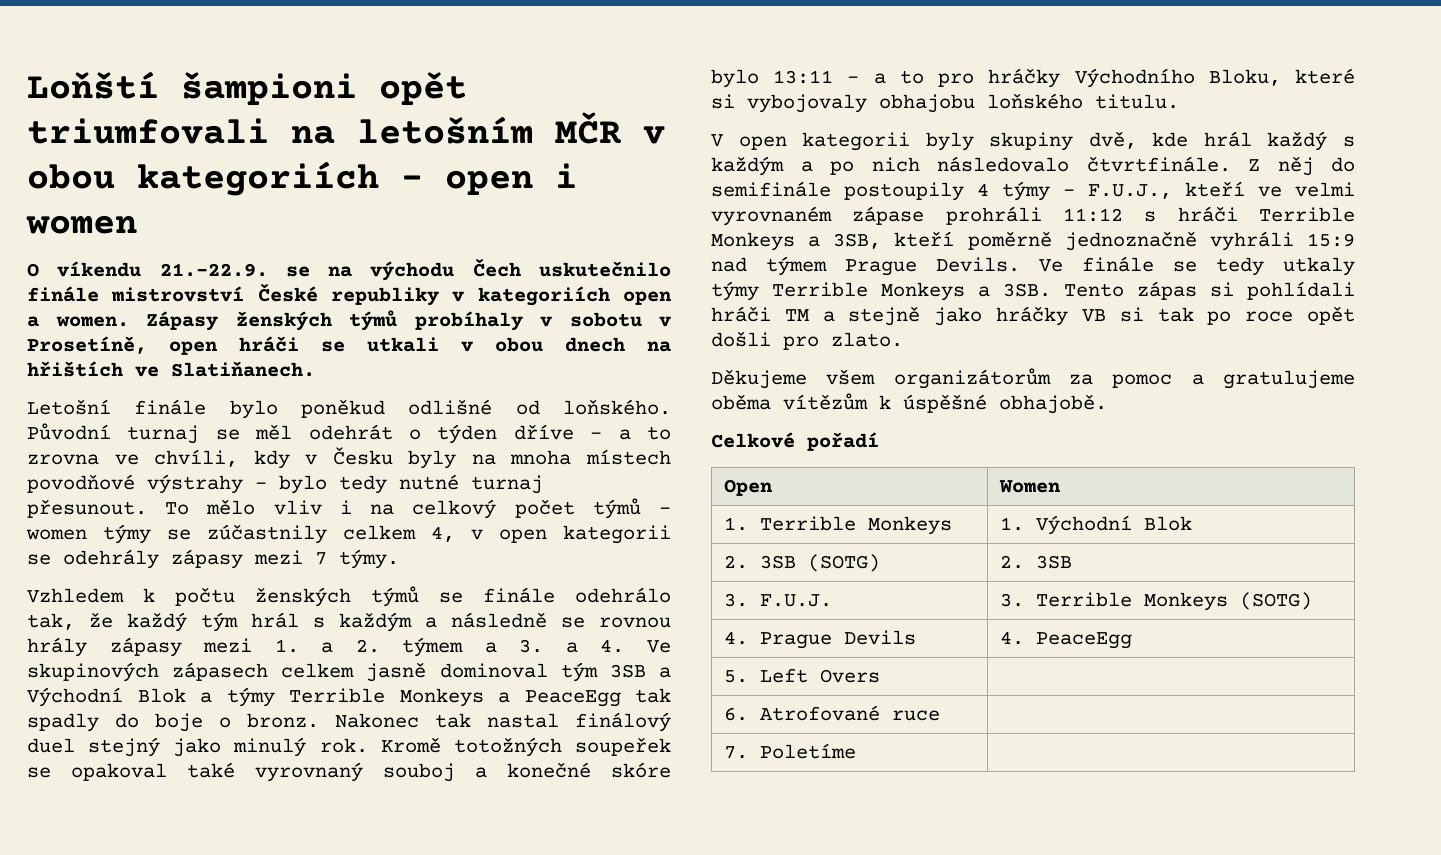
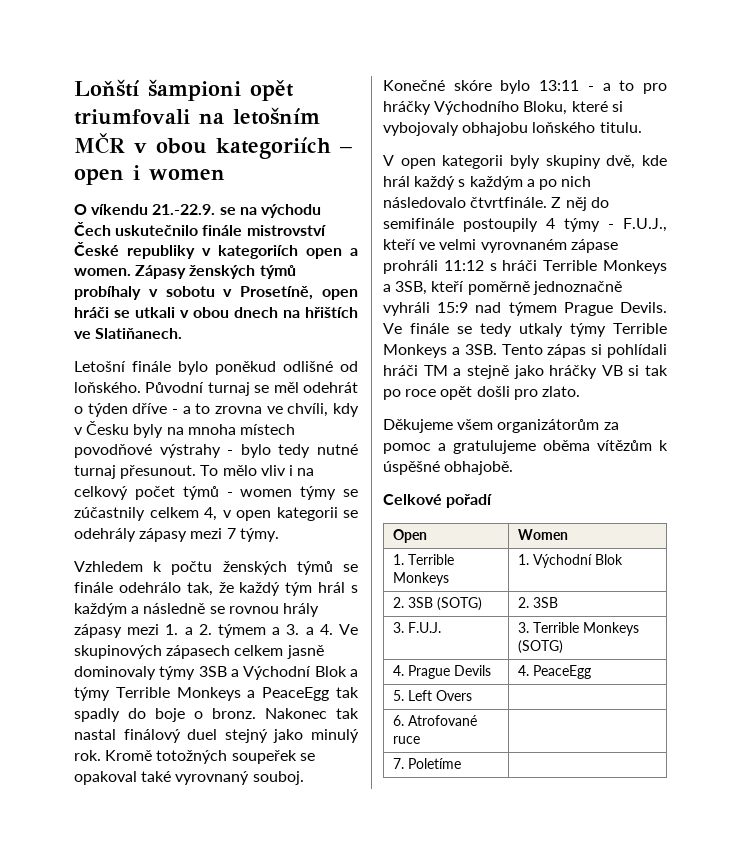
[439,662,598,682] dominoval tým -> [74,666,196,680] dominovaly týmy
[383,762,591,782] souboj a konečné -> [252,771,304,785] [383,80,445,91] souboj. Konečné

